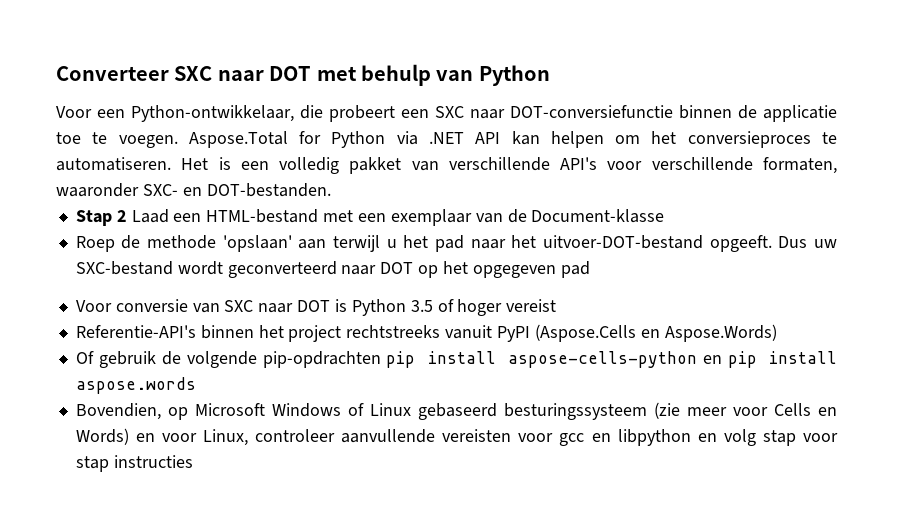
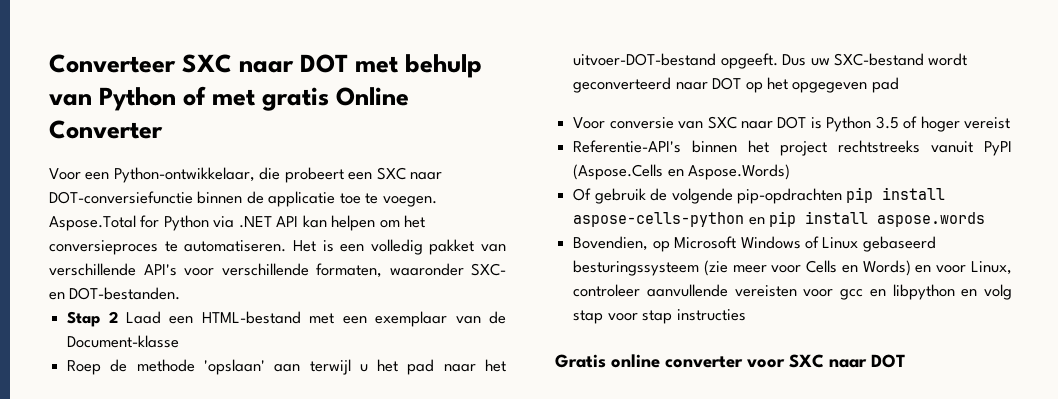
(550, 75) none -> [183,86,410,111] [49,120,163,139] of met gratis Online Converter
(193, 461) none -> [555,354,905,368] // Gratis online converter voor SXC naar DOT

